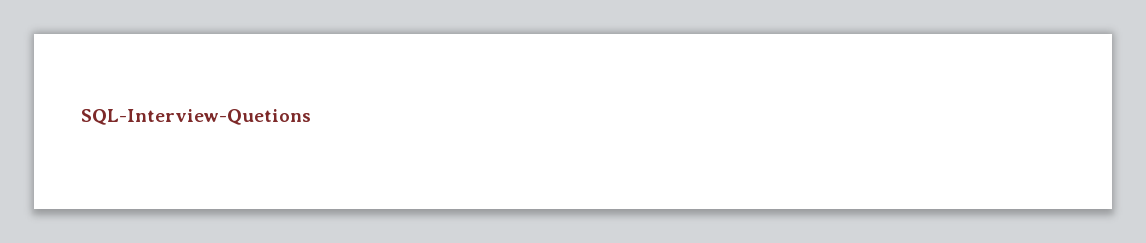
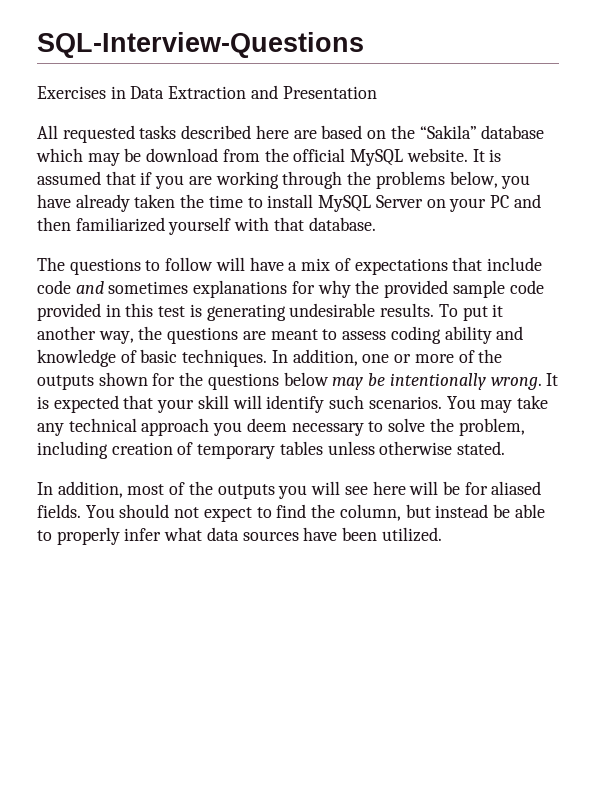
[81,109,311,125] SQL-Interview-Quetions -> [37,32,364,58] [37,85,377,99] [37,125,545,143] [36,148,502,166] [37,171,531,189] [37,194,541,212] [37,217,376,235] [37,257,542,275] [37,280,544,298] [37,303,504,321] [37,326,524,344] [37,349,503,367] [37,372,559,390] [37,395,548,413] [37,418,525,436] [37,441,506,459] [37,481,542,499] [37,504,545,522] [37,527,442,545] SQL-Interview-Questions // Exercises in Data Extraction and Presentation // All requested tasks described here are based on the “Sakila” database which may be download from the official MySQL website. It is assumed that if you are working through the problems below, you have already taken the time to install MySQL Server on your PC and then familiarized yourself with that database. // The questions to follow will have a mix of expectations that include code and sometimes explanations for why the provided sample code provided in this test is generating undesirable results. To put it another way, the questions are meant to assess coding ability and knowledge of basic techniques. In addition, one or more of the outputs shown for the questions below may be intentionally wrong. It is expected that your skill will identify such scenarios. You may take any technical approach you deem necessary to solve the problem, including creation of temporary tables unless otherwise stated. // In addition, most of the outputs you will see here will be for aliased fields. You should not expect to find the column, but instead be able to properly infer what data sources have been utilized.

